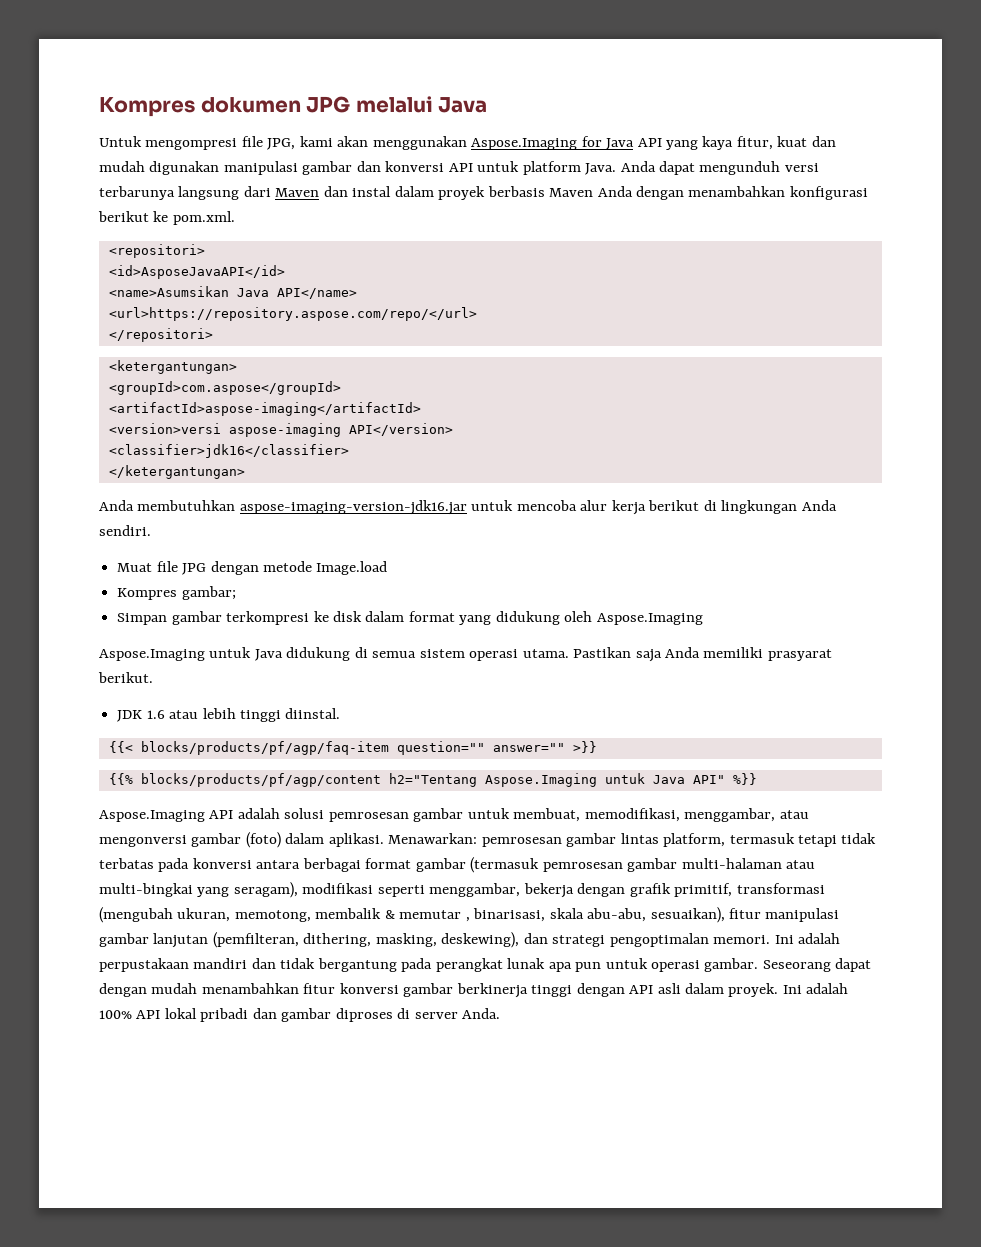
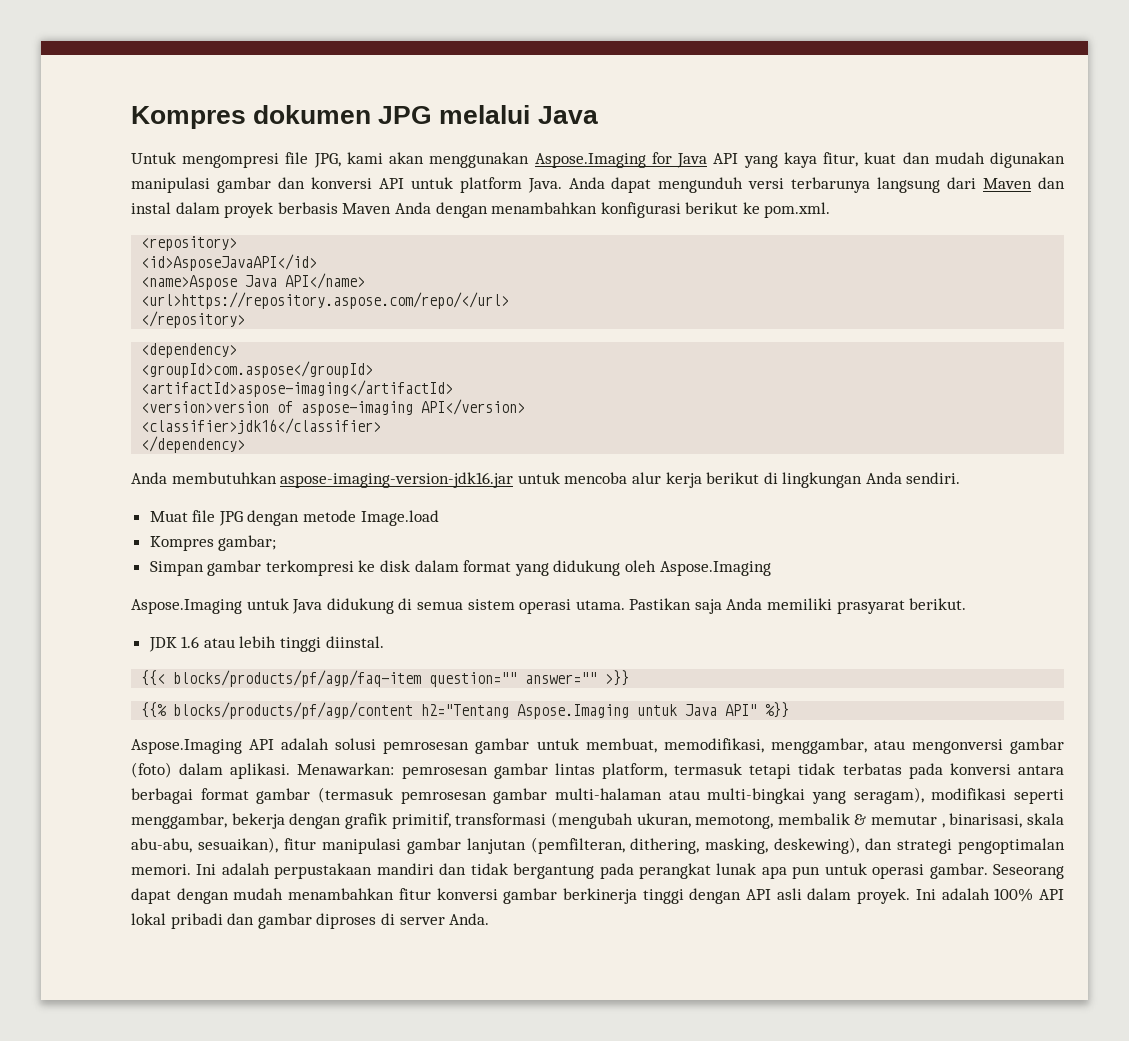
[108,244,205,258] <repositori> -> [141,236,238,251] <repository>
[108,286,229,297] <name>Asumsikan -> [141,275,238,290] <name>Aspose
[108,328,213,342] [108,360,237,374] </repositori> // <ketergantungan> -> [141,311,246,328] [141,343,238,358] </repository> // <dependency>
[108,423,221,434] <version>versi -> [141,401,294,413] <version>version of
[108,465,245,479] </ketergantungan> -> [141,436,246,453] </dependency>

